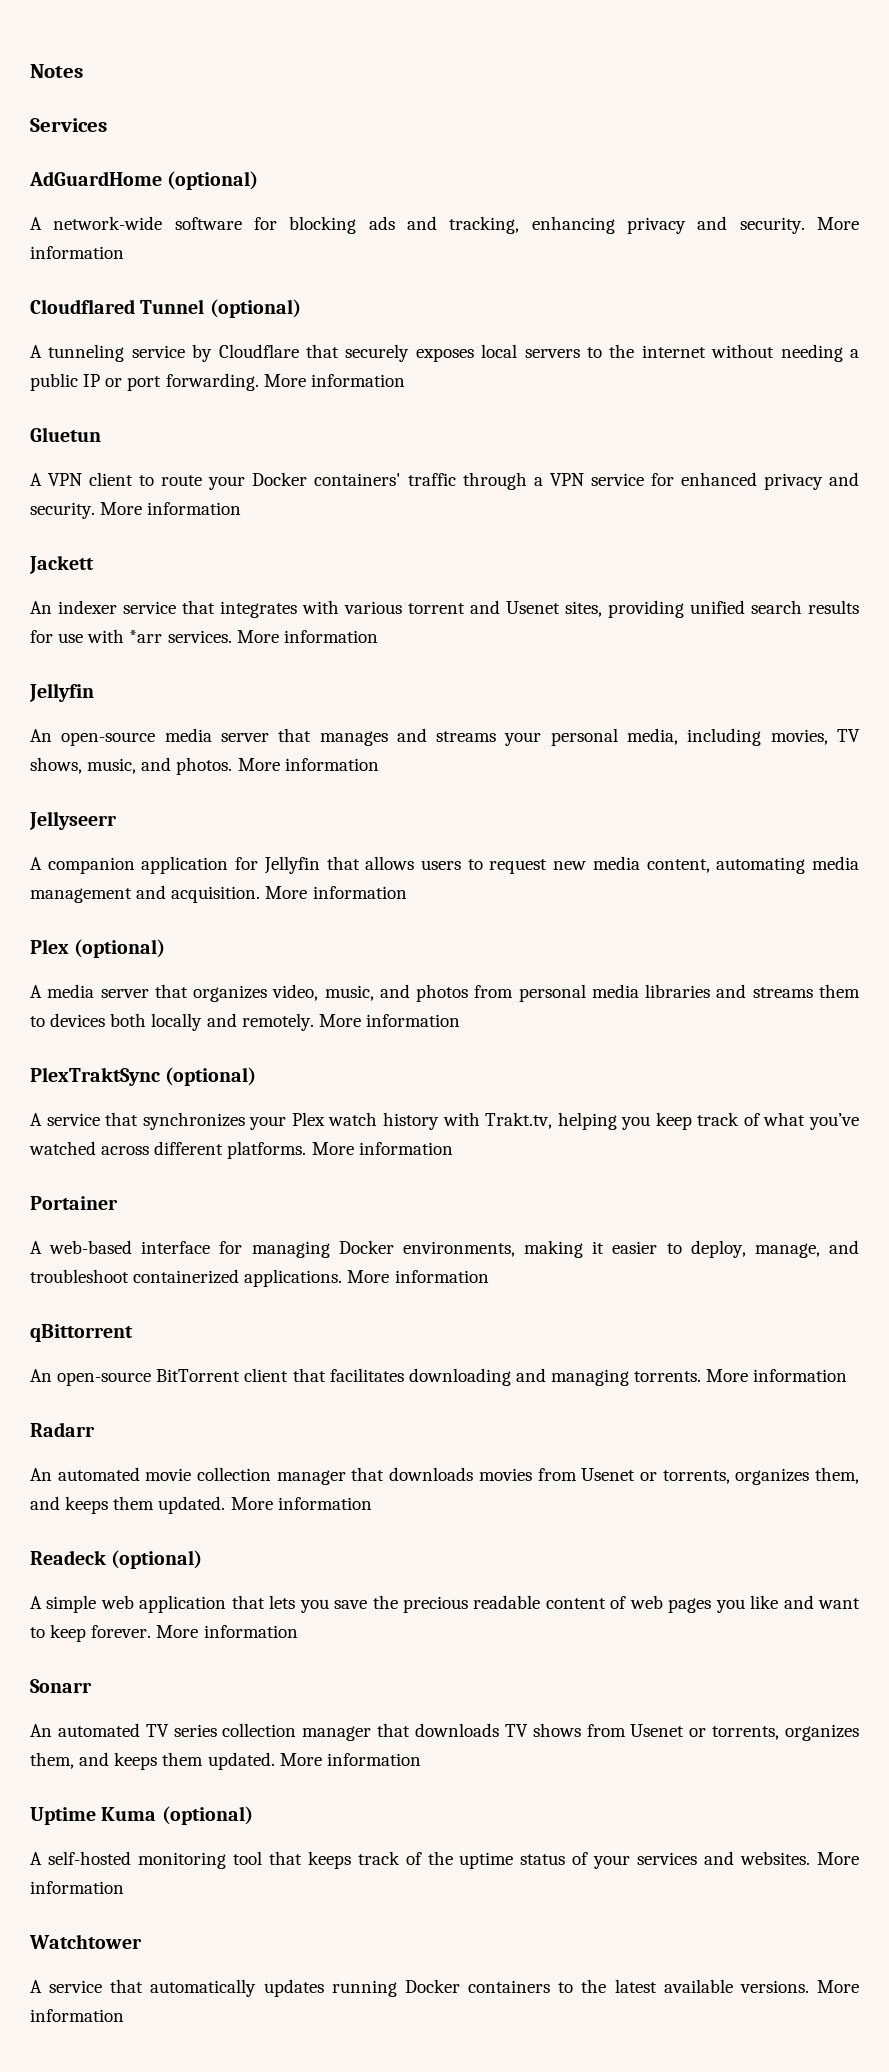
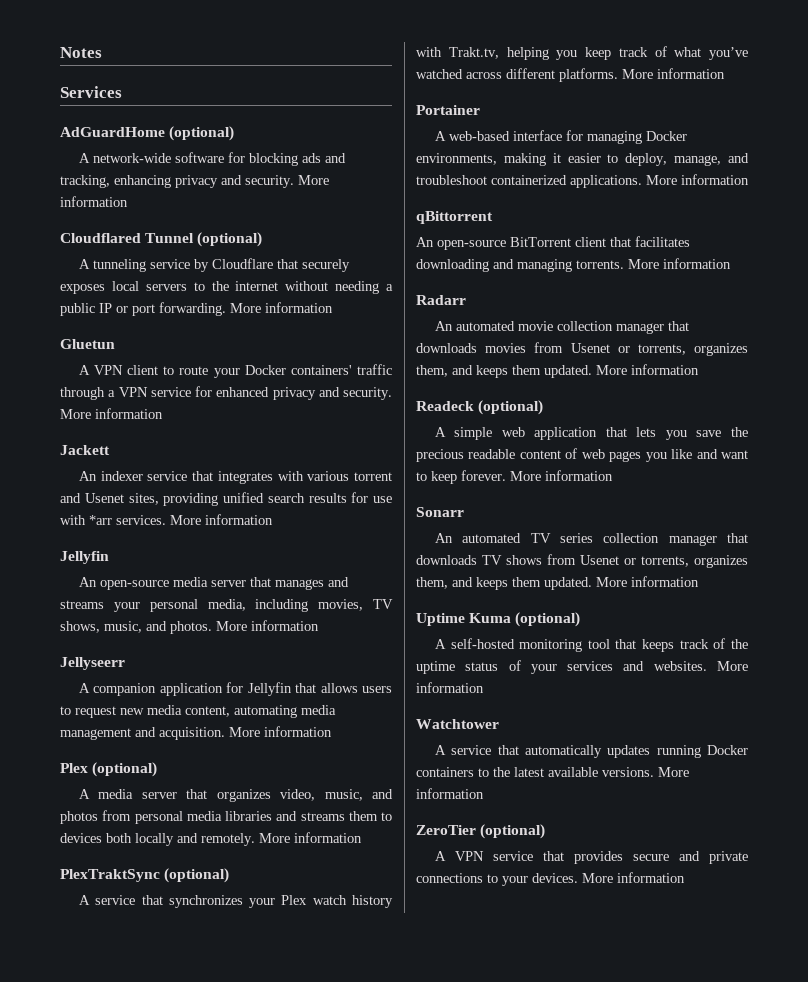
(124, 2015) none -> [416,824,546,839] [434,851,748,864] [416,872,685,886] // ZeroTier (optional) // A VPN service that provides secure and private connections to your devices. More information

